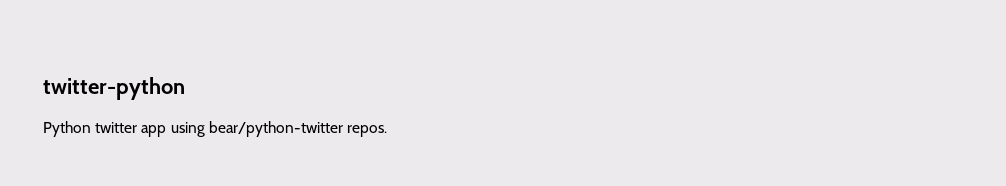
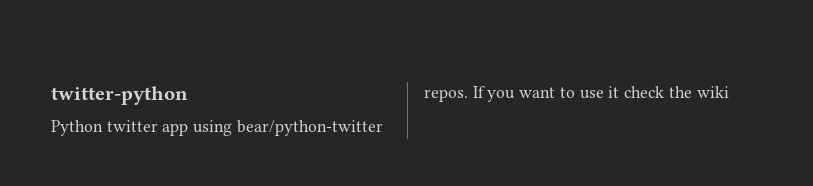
(387, 131) none -> [472,86,729,102] If you want to use it check the wiki

